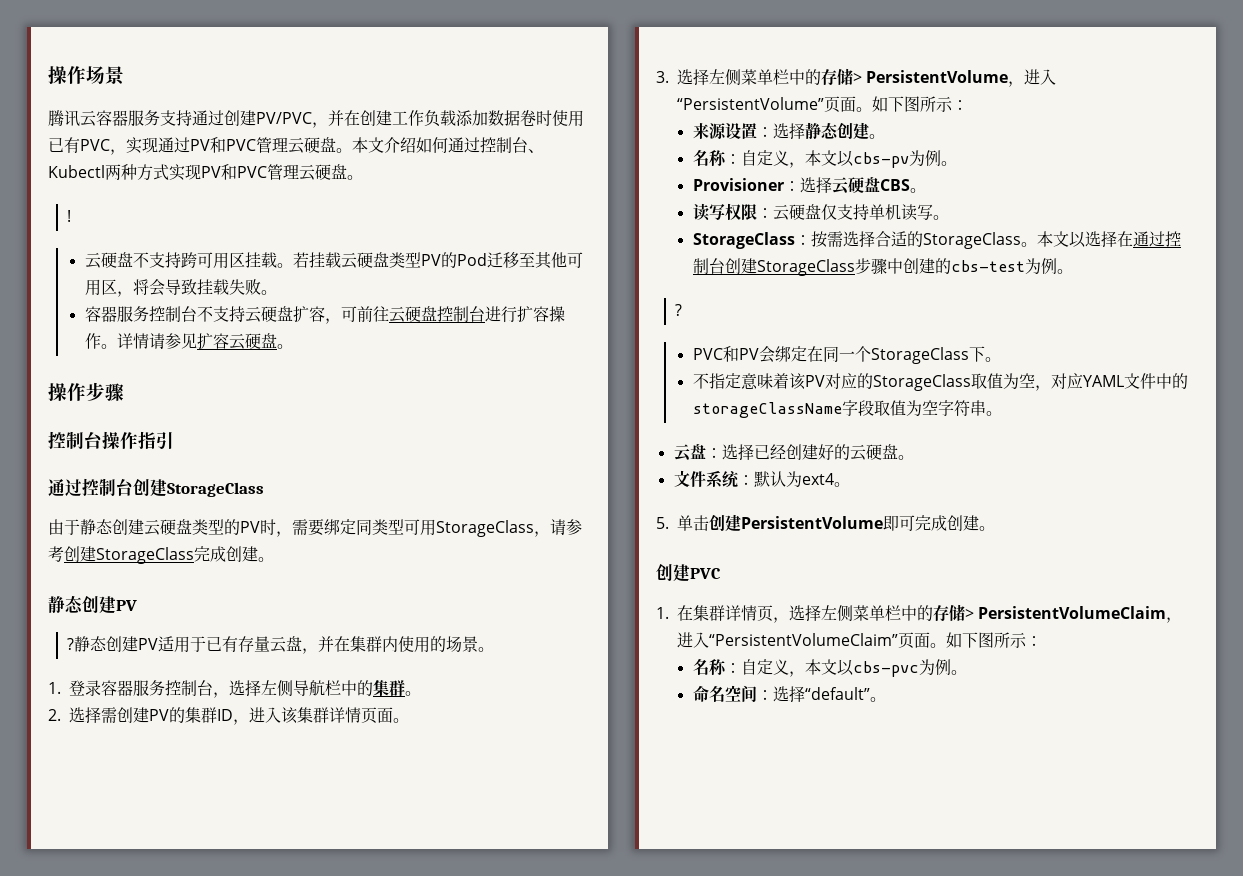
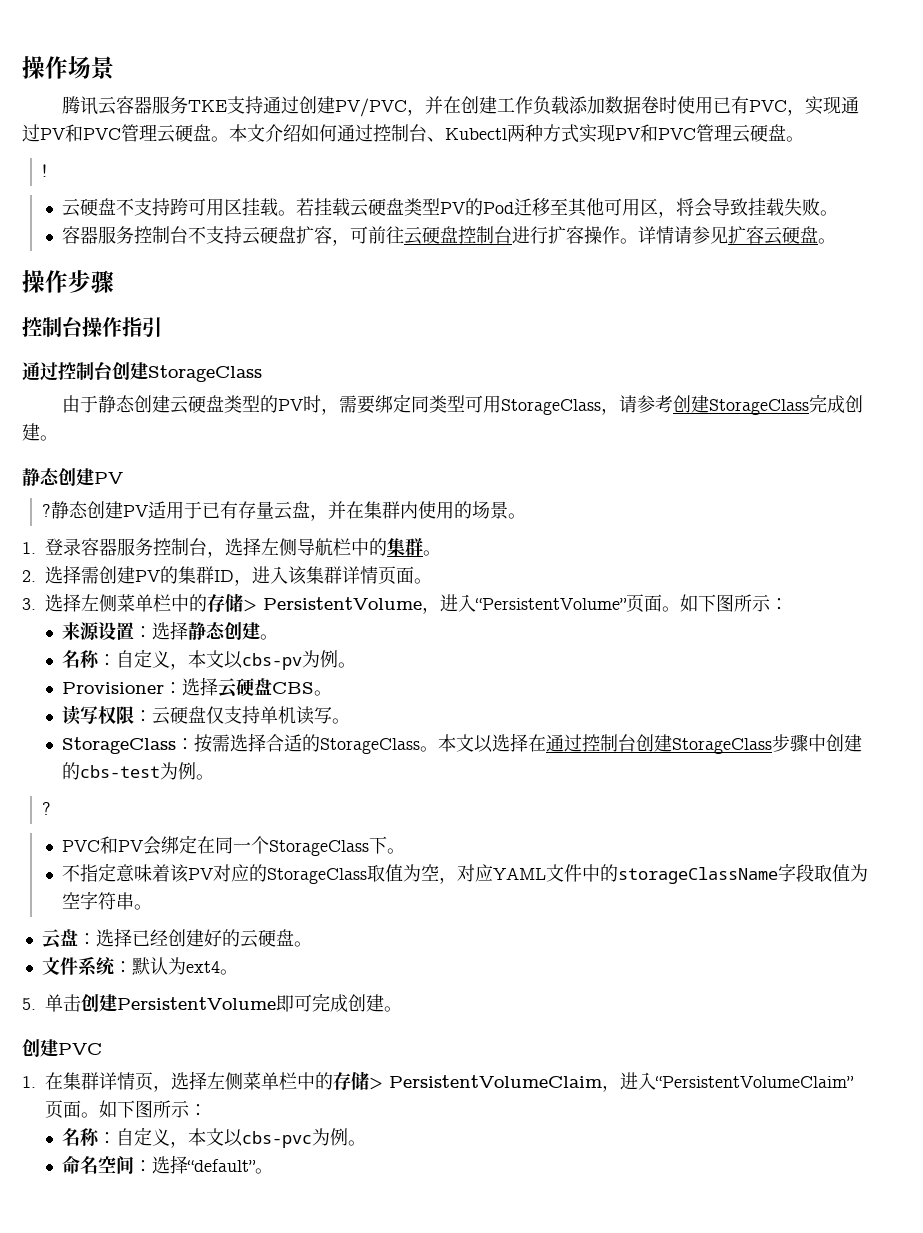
(160, 118) none -> [188,100,228,112] TKE

